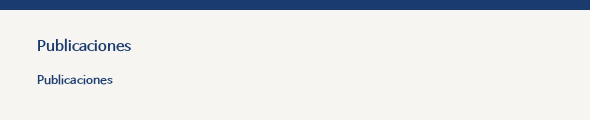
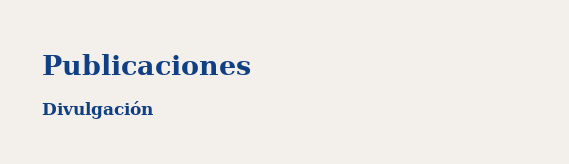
[37,74,113,85] Publicaciones -> [42,101,153,119] Divulgación

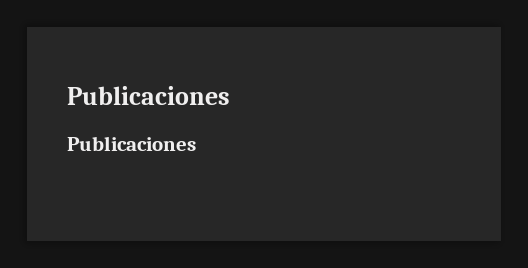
[42,101,153,119] Divulgación -> [67,136,196,151] Publicaciones

